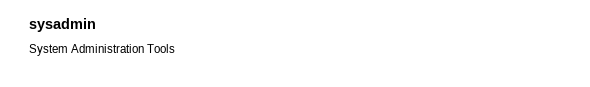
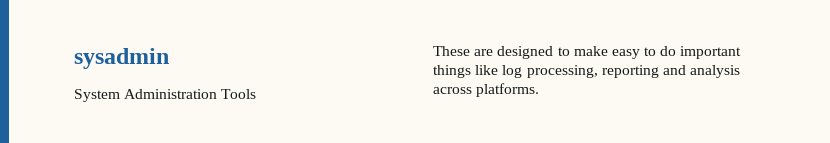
(176, 48) none -> [433,46,742,59] [433,65,741,78] [433,83,540,97] // These are designed to make easy to do important things like log processing, reporting and analysis across platforms.

